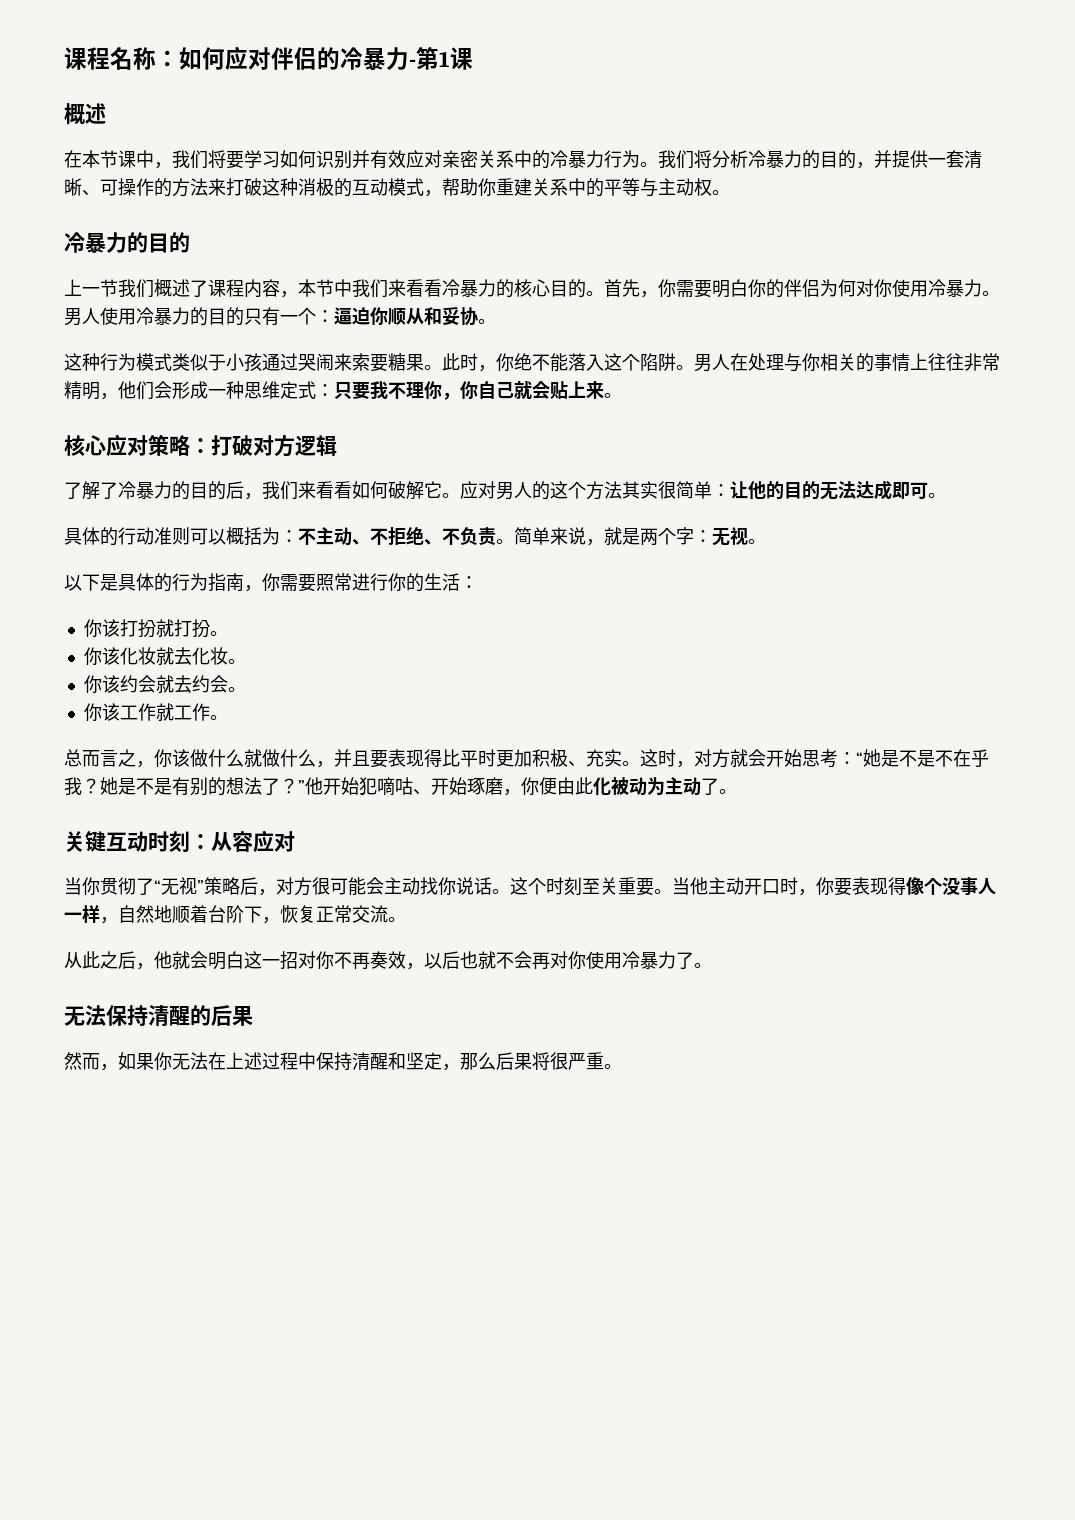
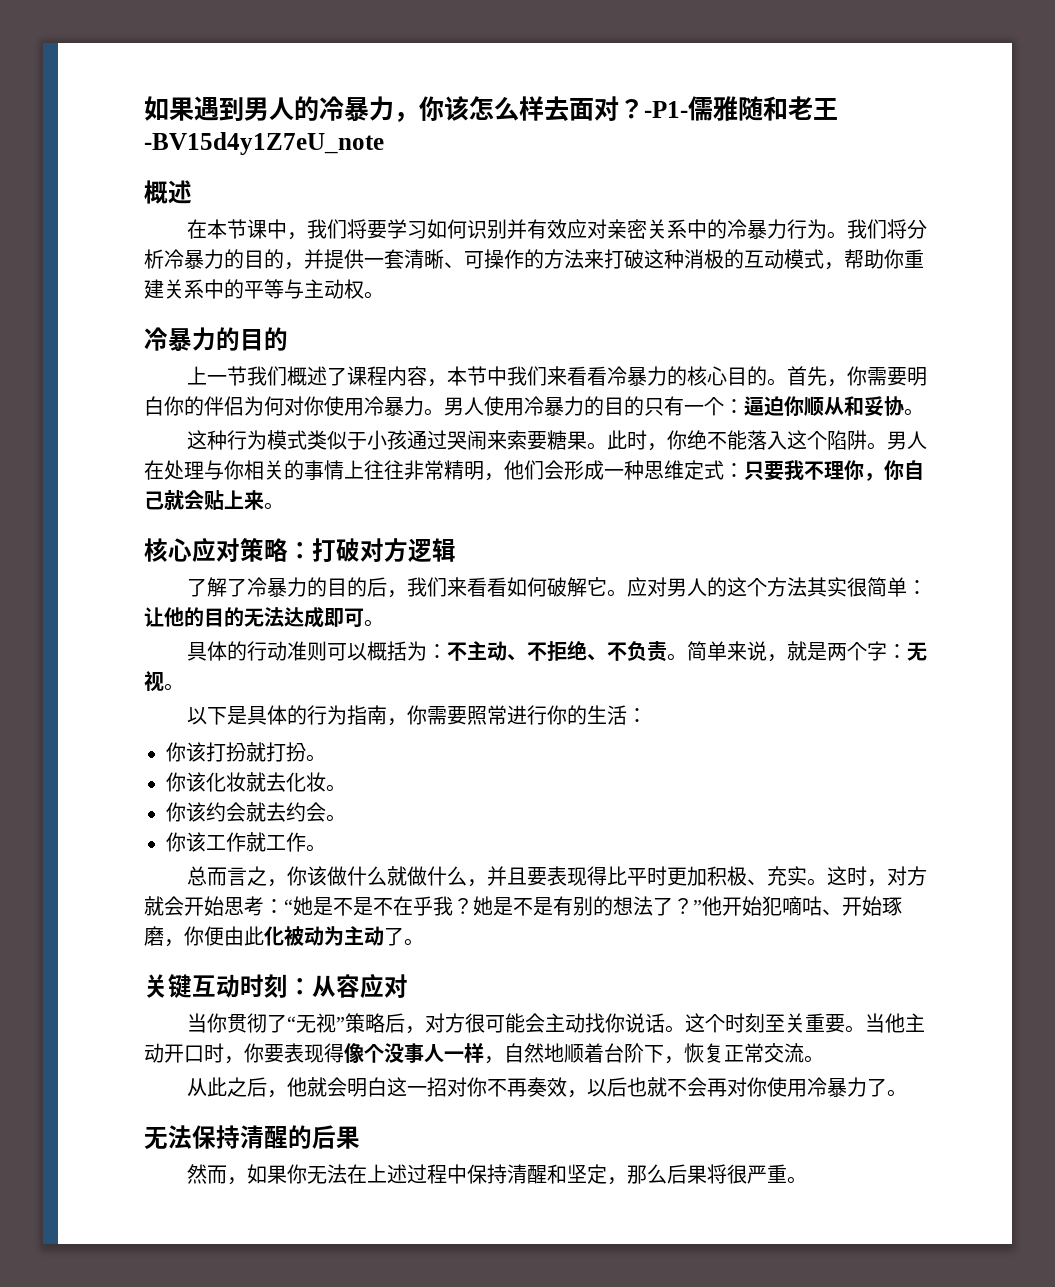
[64,46,473,70] 课程名称：如何应对伴侣的冷暴力-第1课 -> [144,96,838,122] [144,132,384,155] 如果遇到男人的冷暴力，你该怎么样去面对？-P1-儒雅随和老王-BV15d4y1Z7eU_note

